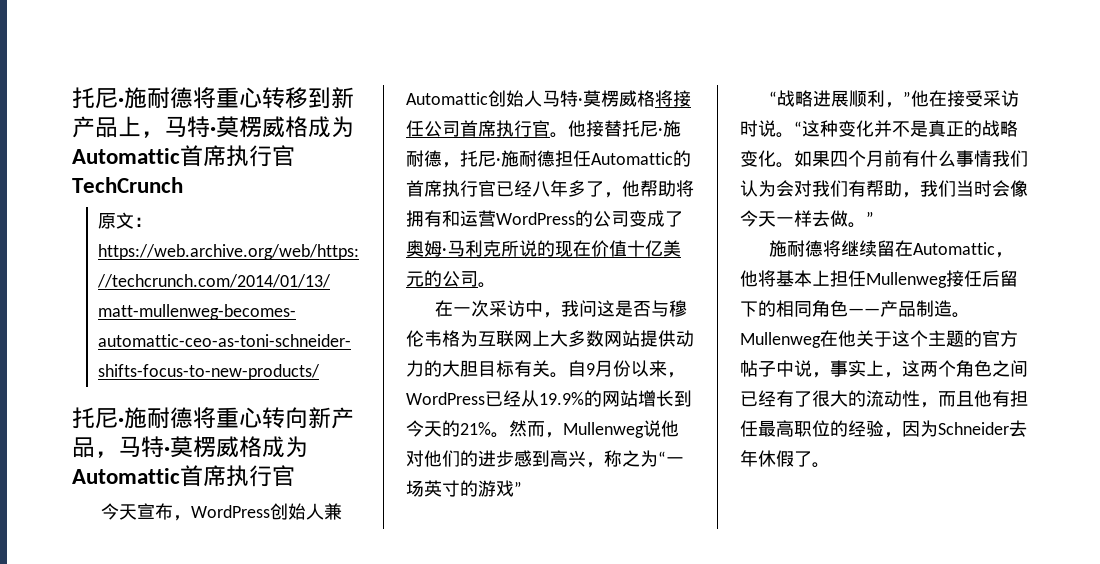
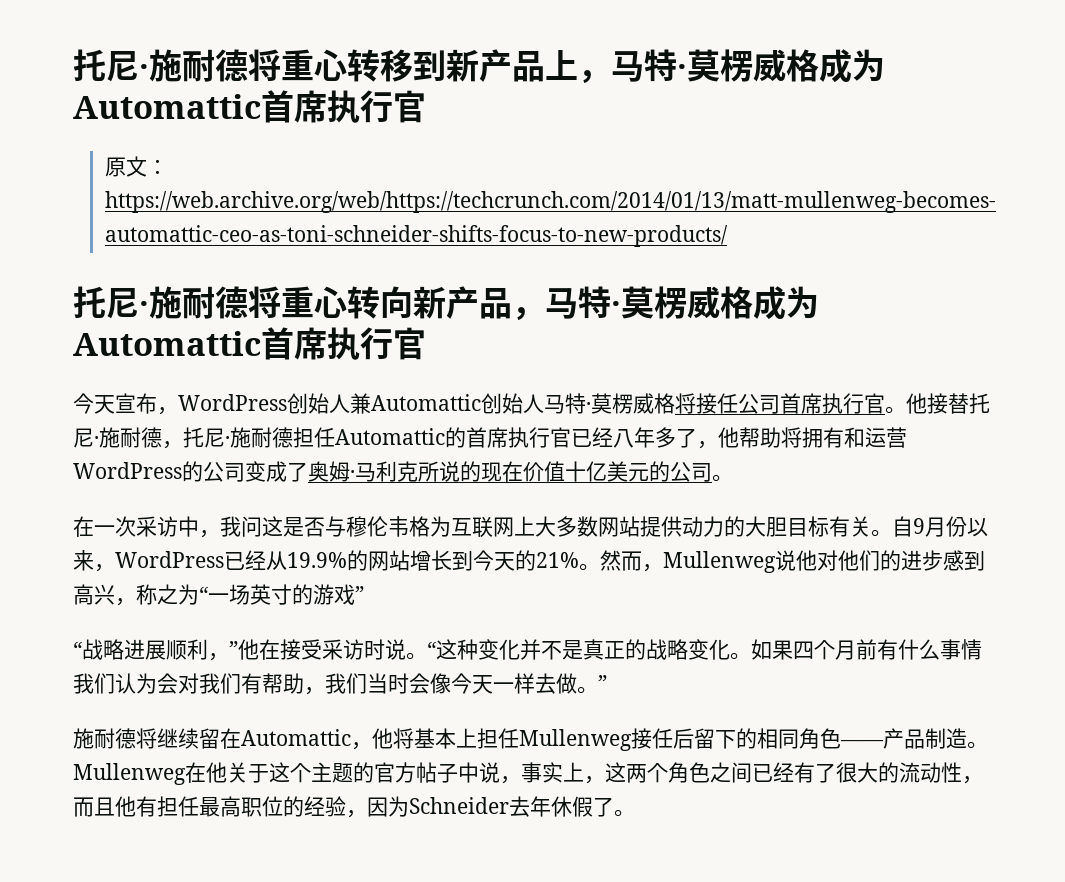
[72,177,183,193] TechCrunch -> (426, 106) none

